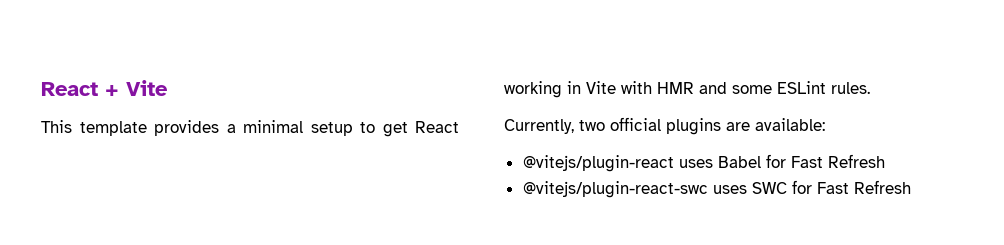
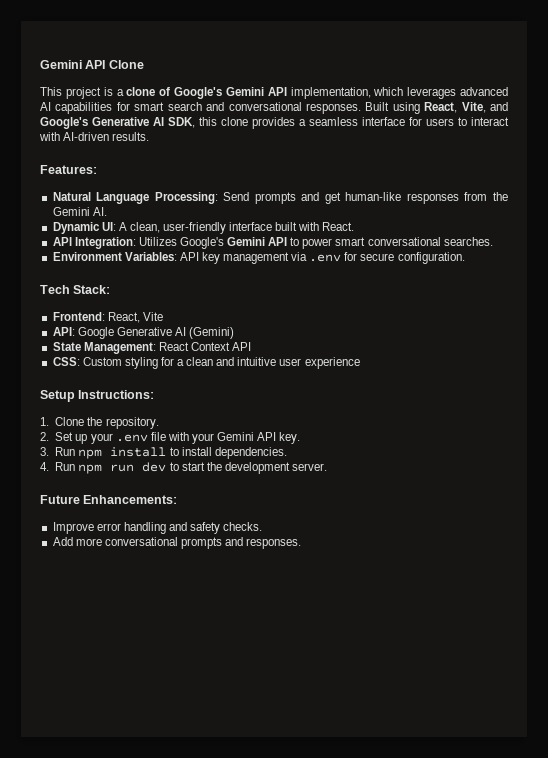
[41,80,168,96] [41,120,459,137] [504,81,870,98] [504,117,825,135] [522,154,885,172] [522,180,911,198] React + Vite // This template provides a minimal setup to get React working in Vite with HMR and some ESLint rules. // Currently, two official plugins are available: // @vitejs/plugin-react uses Babel for Fast Refresh // @vitejs/plugin-react-swc uses SWC for Fast Refresh -> [40,60,144,69] [40,87,508,99] [40,102,509,114] [40,117,509,129] [39,132,150,141] [40,165,97,174] [52,192,509,204] [52,207,107,216] [52,222,355,234] [52,237,493,249] [52,252,465,264] [40,285,111,294] [52,312,163,323] [52,327,235,339] [52,342,252,354] [52,357,360,369] [40,390,155,402] [40,417,159,429] [40,432,301,444] [40,447,287,459] [40,462,327,474] [40,495,178,504] [52,522,263,534] [52,537,302,549] Gemini API Clone // This project is a clone of Google's Gemini API implementation, which leverages advanced AI capabilities for smart search and conversational responses. Built using React, Vite, and Google's Generative AI SDK, this clone provides a seamless interface for users to interact with AI-driven results. // Features: // Natural Language Processing: Send prompts and get human-like responses from the Gemini AI. // Dynamic UI: A clean, user-friendly interface built with React. // API Integration: Utilizes Google's Gemini API to power smart conversational searches. // Environment Variables: API key management via .env for secure configuration. // Tech Stack: // Frontend: React, Vite // API: Google Generative AI (Gemini) // State Management: React Context API // CSS: Custom styling for a clean and intuitive user experience // Setup Instructions: // 1. Clone the repository. // 2. Set up your .env file with your Gemini API key. // 3. Run npm install to install dependencies. // 4. Run npm run dev to start the development server. // Future Enhancements: // Improve error handling and safety checks. // Add more conversational prompts and responses.

